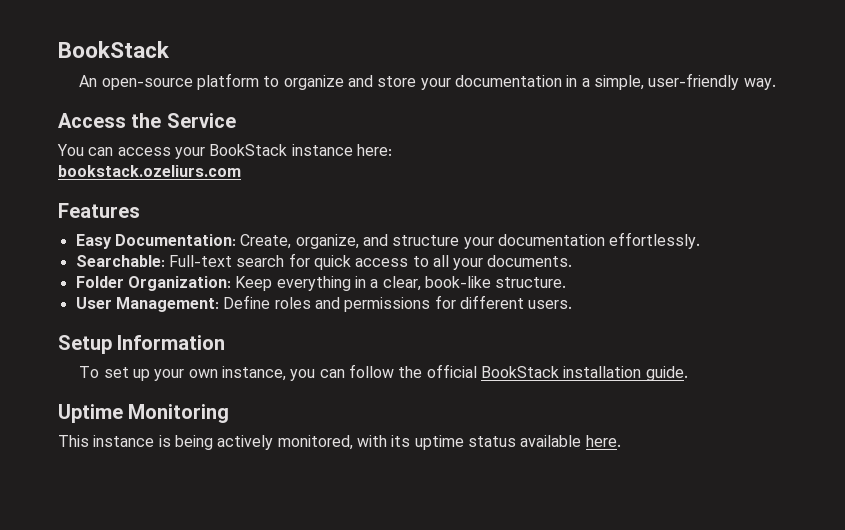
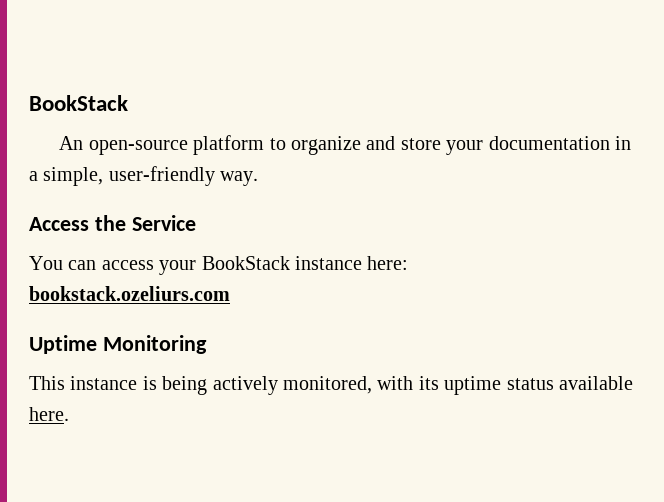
[58,203,140,218] [75,232,701,249] [75,253,573,270] [75,276,567,291] [75,295,573,312] [58,335,226,354] [79,364,688,381] // Features // Easy Documentation: Create, organize, and structure your documentation effortlessly. // Searchable: Full-text search for quick access to all your documents. // Folder Organization: Keep everything in a clear, book-like structure. // User Management: Define roles and permissions for different users. // Setup Information // To set up your own instance, you can follow the official BookStack installation guide. -> (230, 293) none

